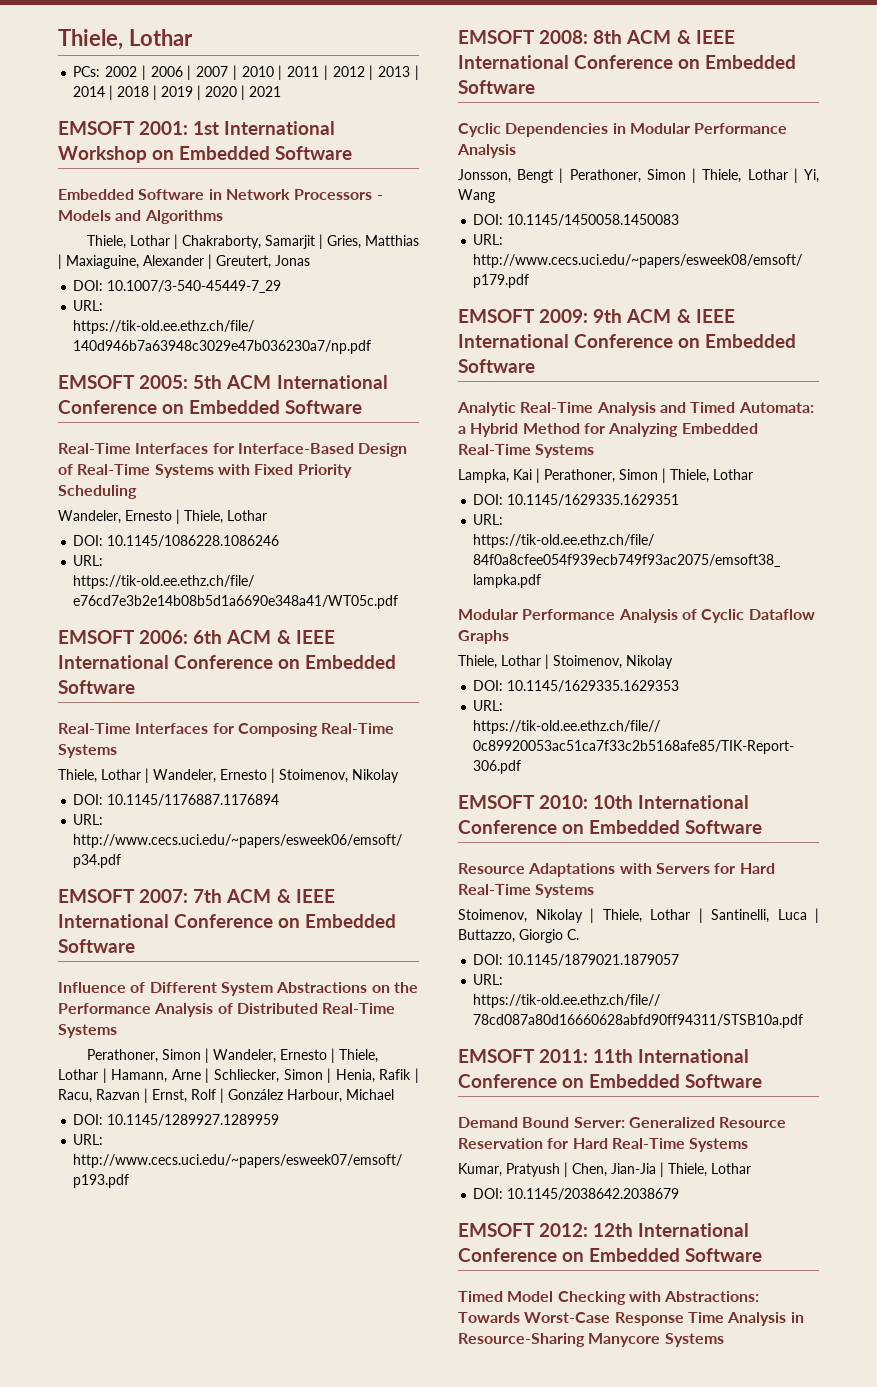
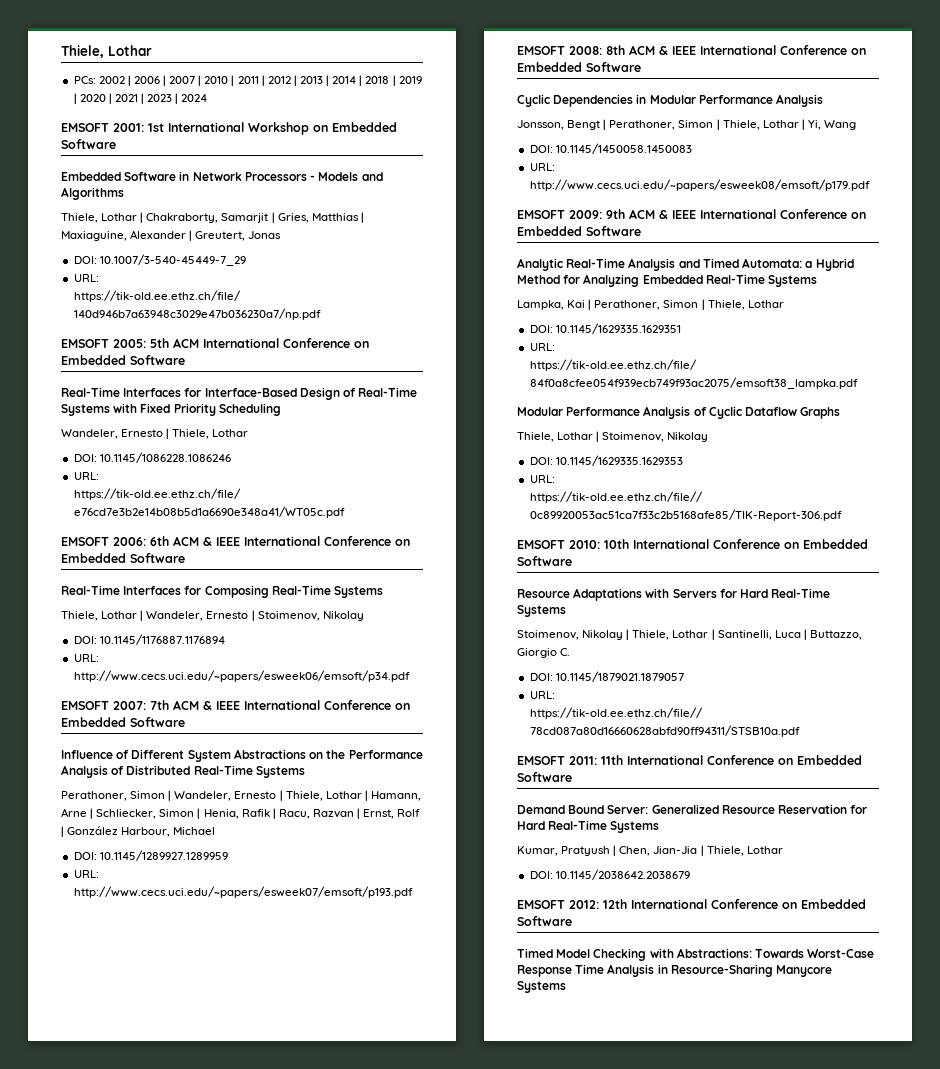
(282, 91) none -> [141,93,208,104] | 2023 | 2024

